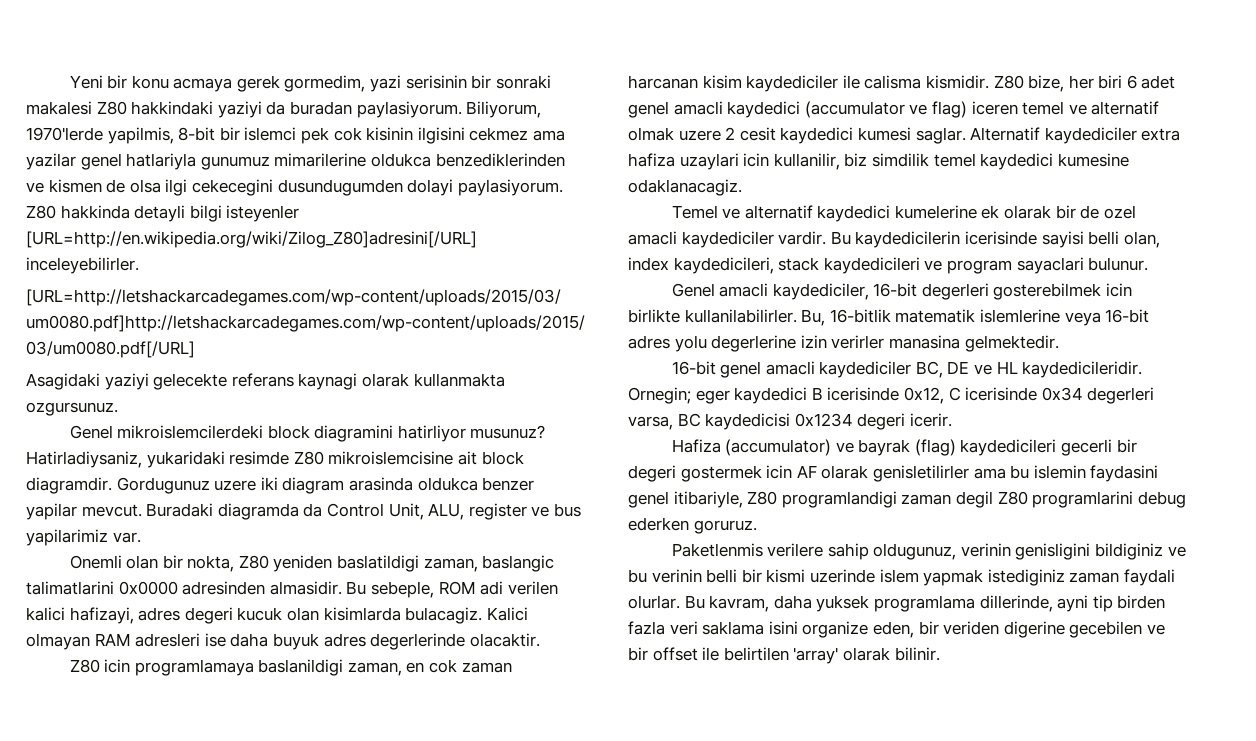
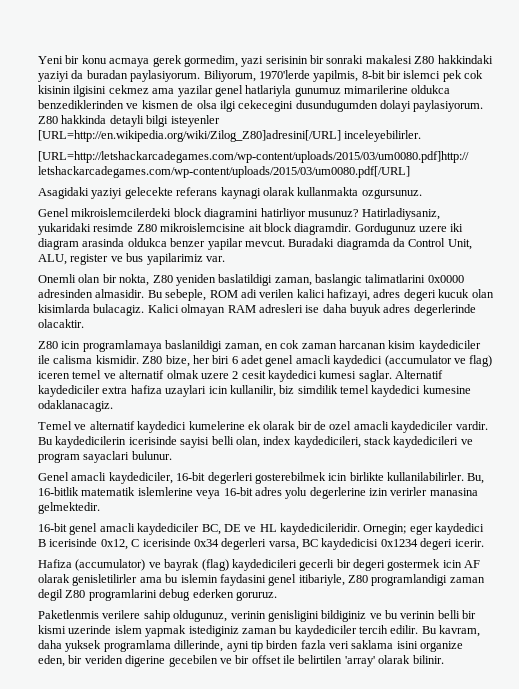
[1123,569,1175,586] [628,595,680,609] faydali olurlar. -> [279,625,419,637] bu kaydediciler tercih edilir.

